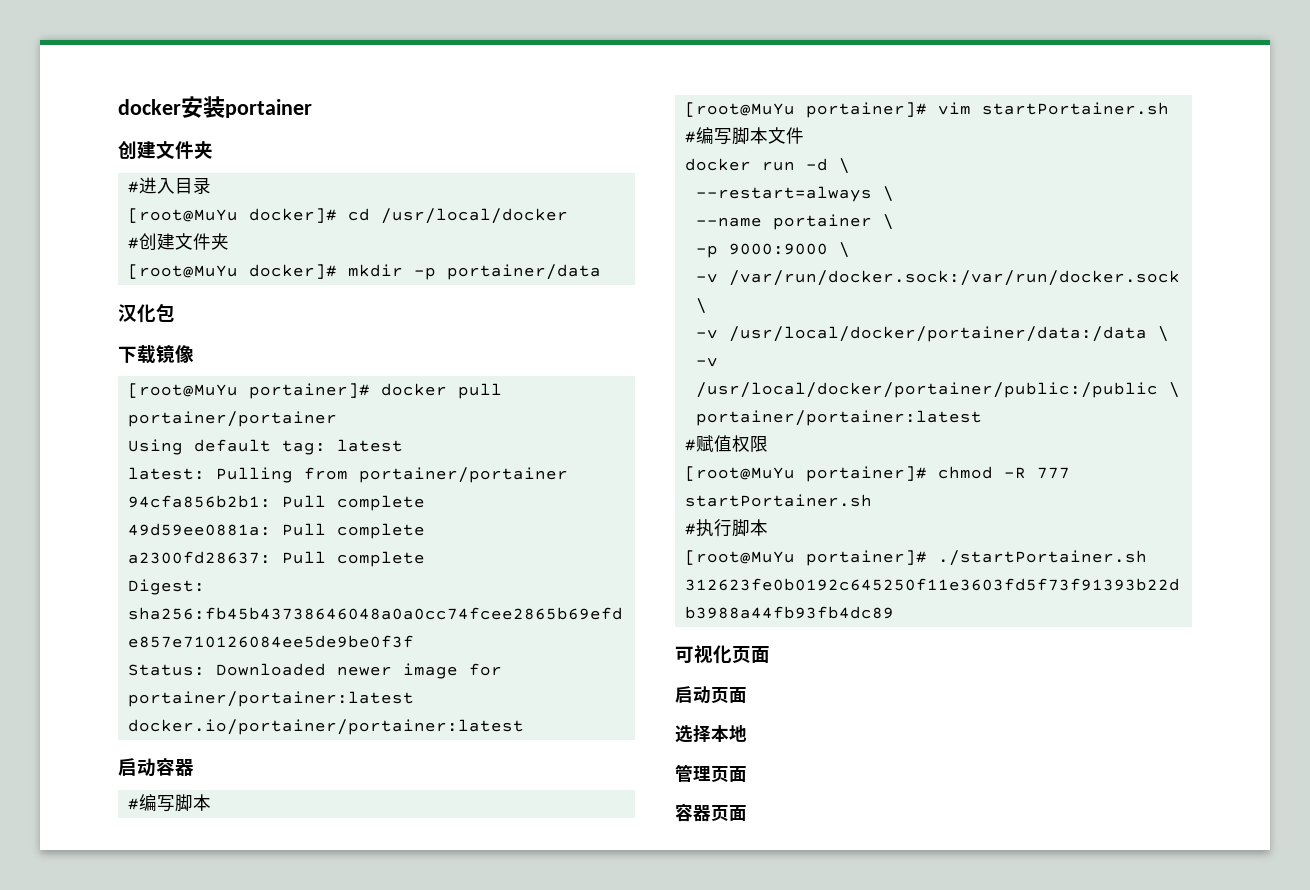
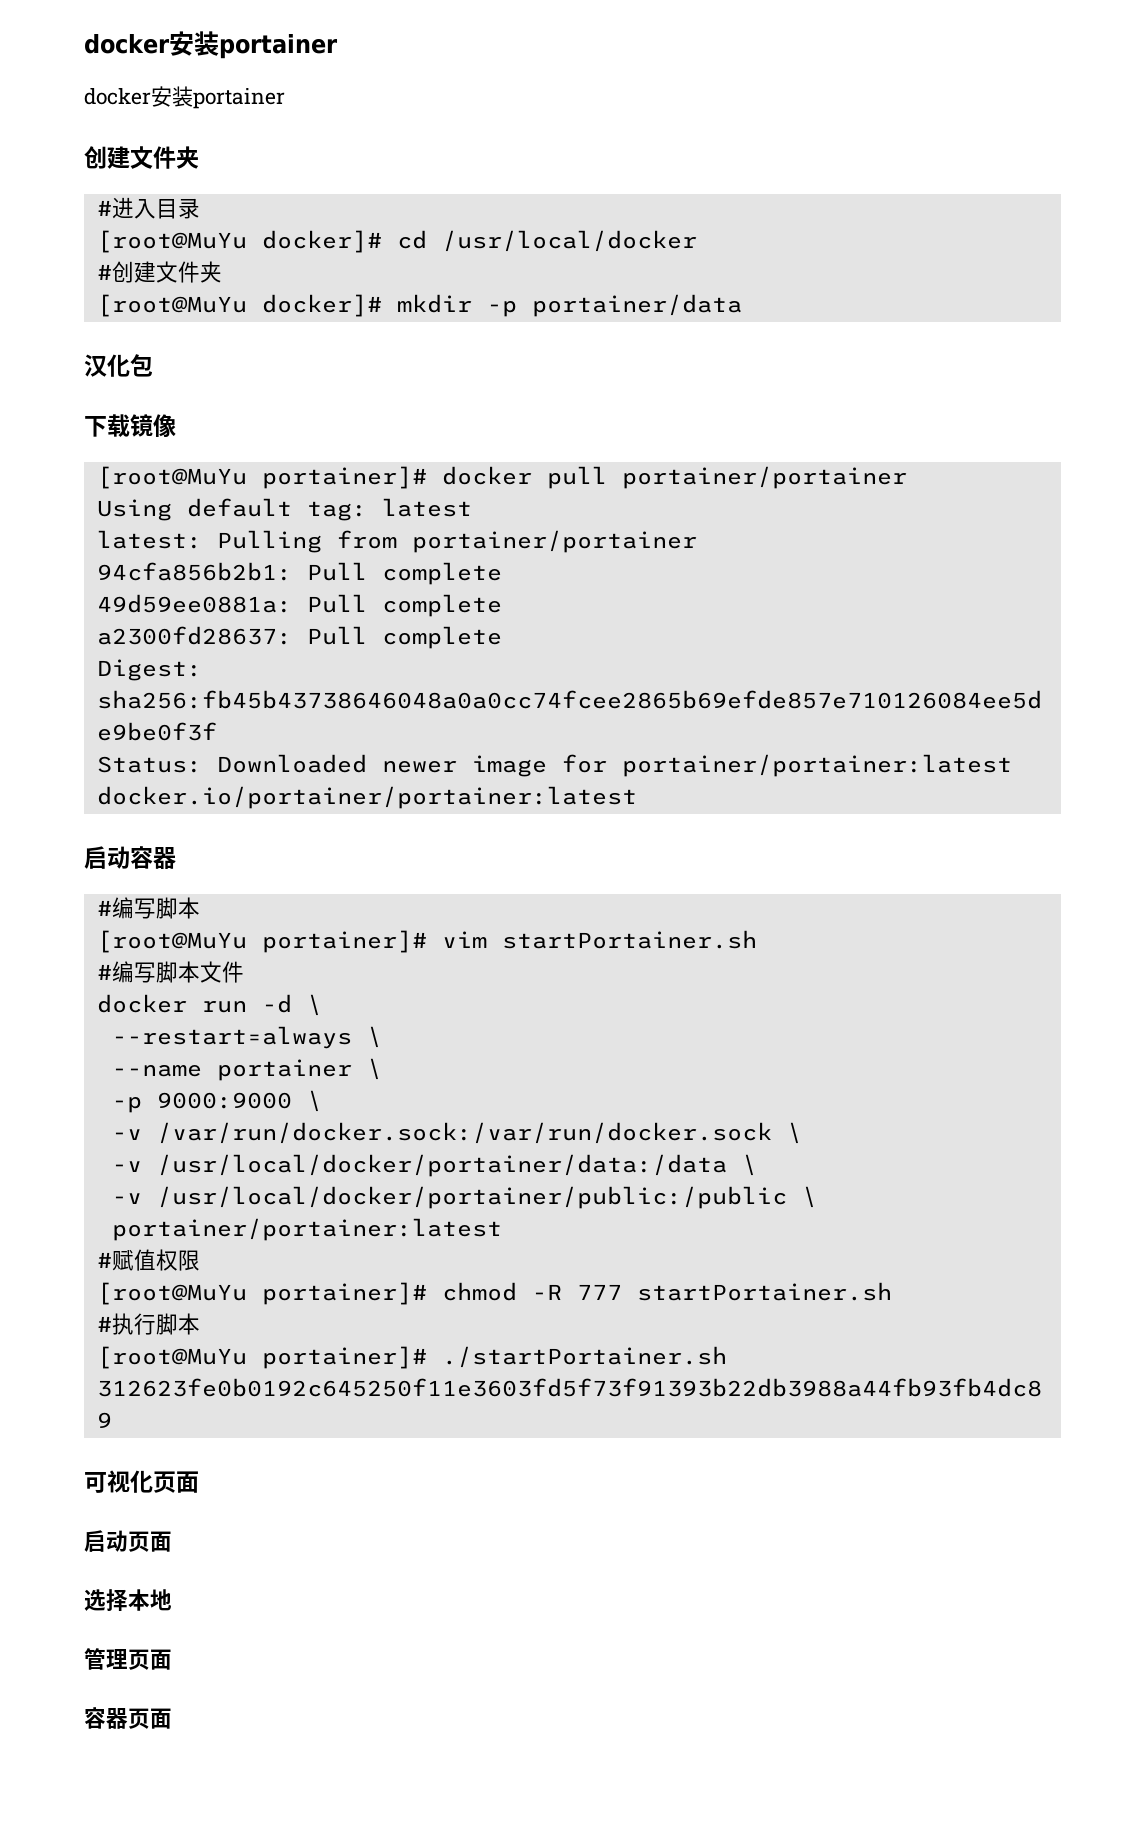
[118,96,312,118] docker安装portainer -> [84,31,338,59] [84,86,285,109] docker安装portainer // docker安装portainer

